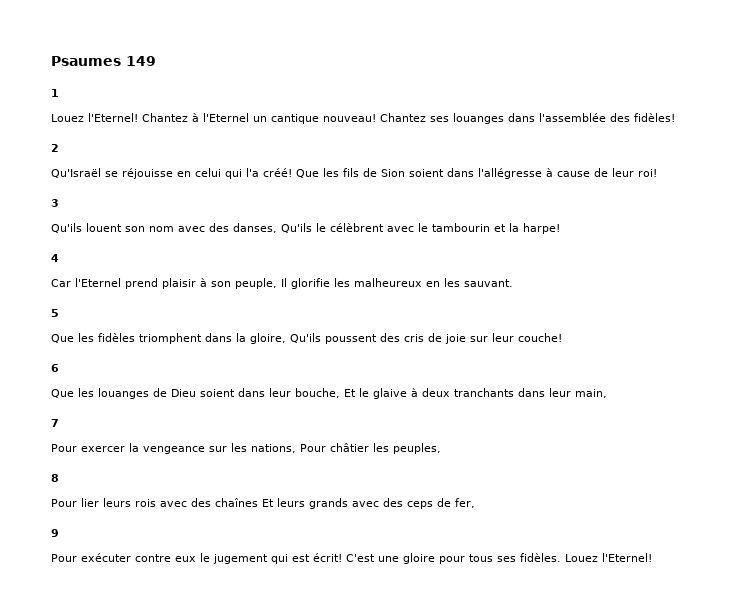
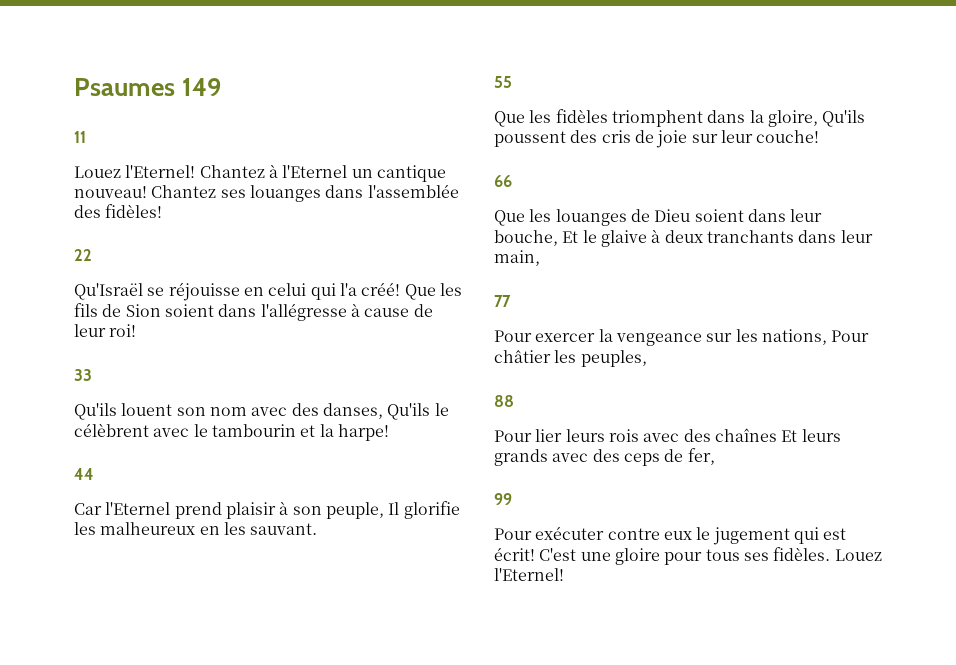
[51,89,59,97] 1 -> [74,131,86,143] 11
[51,144,59,152] 2 -> [74,249,92,261] 22
[51,199,59,207] 3 -> [74,369,92,381] 33
[51,254,59,262] 4 -> [74,468,94,480] 44
[51,309,59,317] 5 -> [494,76,512,88] 55
[51,364,59,372] 6 -> [494,175,512,187] 66
[51,419,59,427] 7 -> [494,295,511,307] 77
[51,474,59,482] 8 -> [494,395,514,407] 88
[51,529,59,537] 9 -> [494,493,512,505] 99

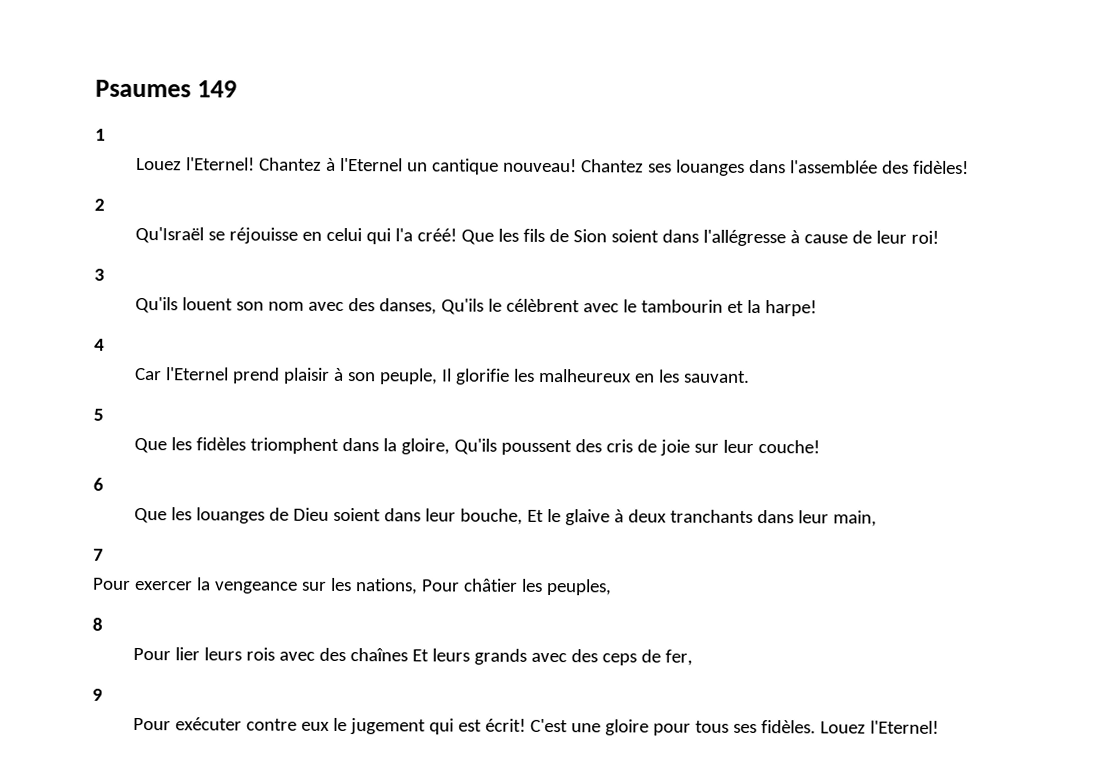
[74,131,86,143] 11 -> [95,128,106,141] 1
[74,249,92,261] 22 -> [94,198,105,211] 2
[74,369,92,381] 33 -> [94,268,105,281] 3
[74,468,94,480] 44 -> [94,338,105,351] 4
[494,76,512,88] 55 -> [93,408,104,421] 5
[494,175,512,187] 66 -> [93,477,104,491] 6
[494,295,511,307] 77 -> [93,548,104,561] 7
[494,395,514,407] 88 -> [92,617,103,631] 8
[494,493,512,505] 99 -> [92,688,103,701] 9

